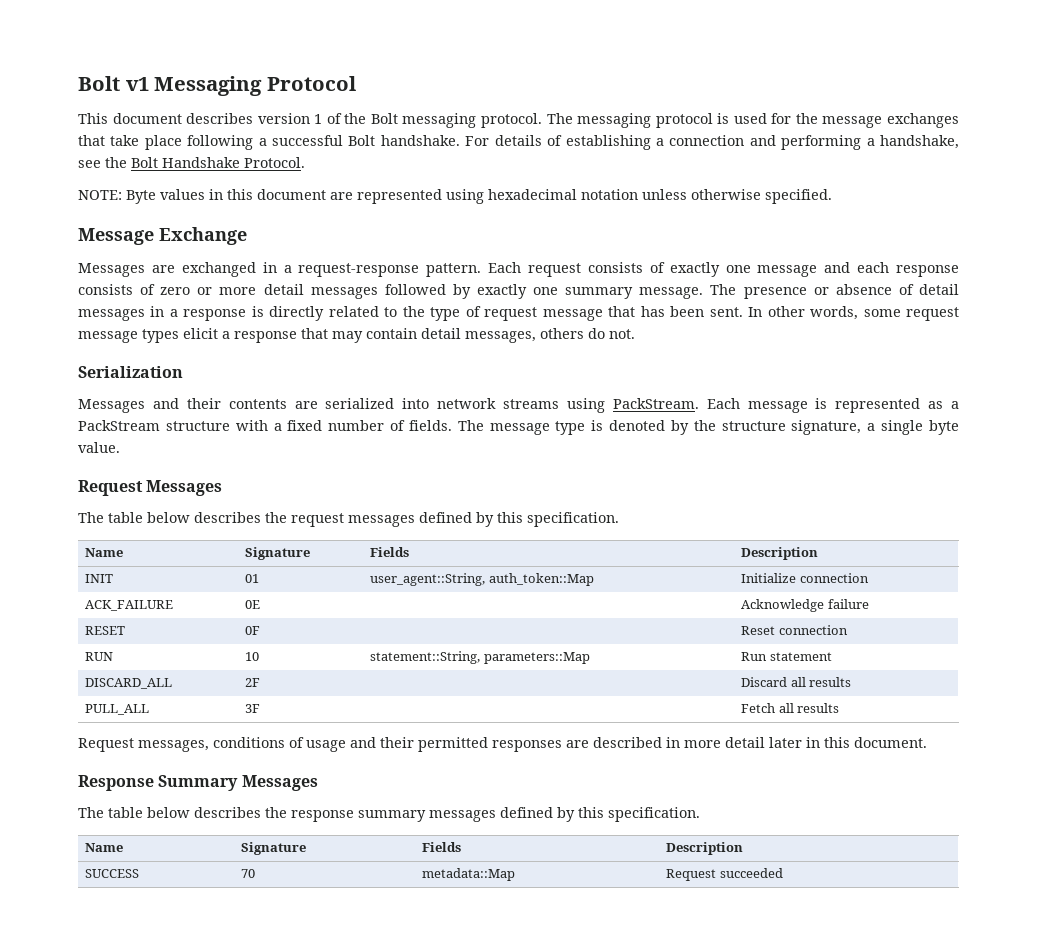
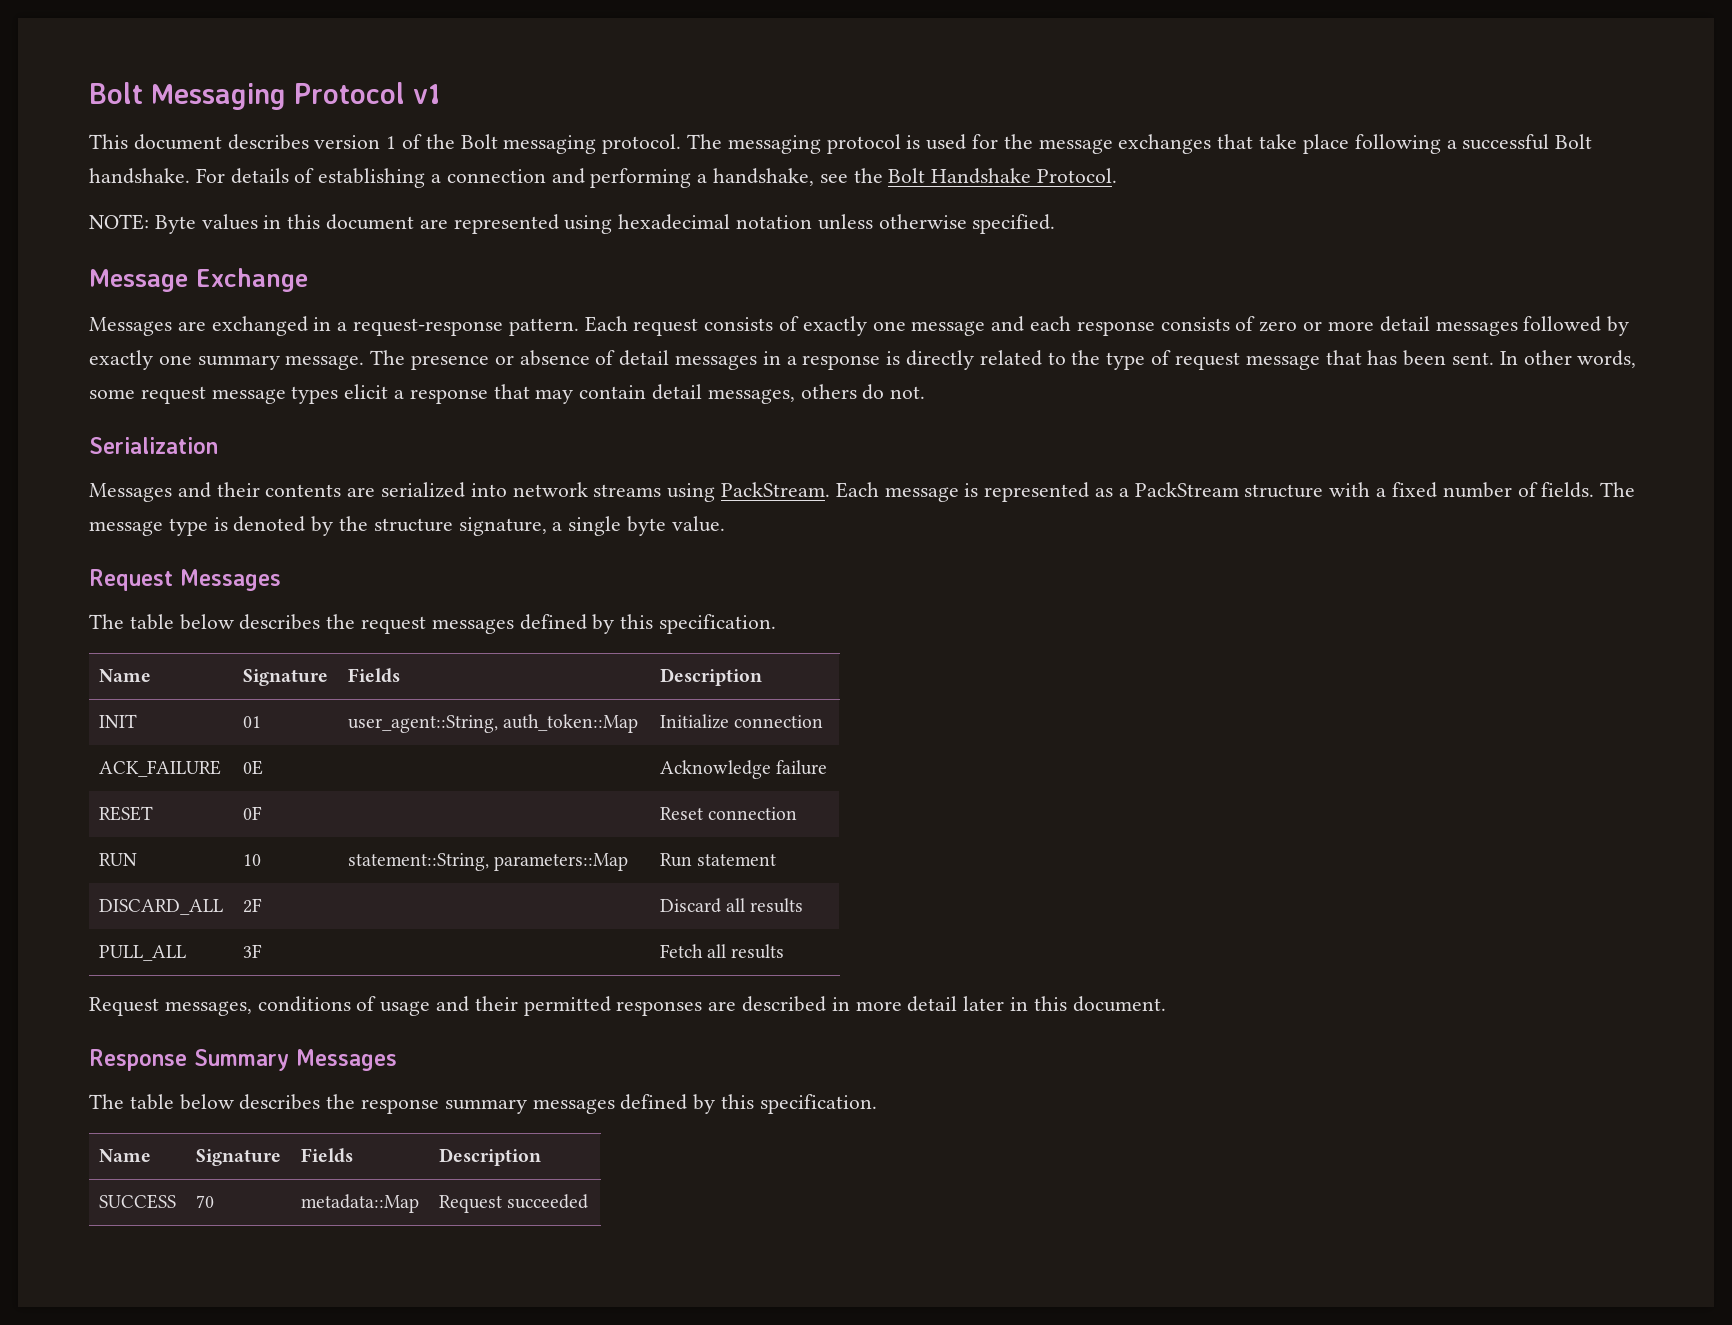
[78,76,149,91] Bolt v1 -> [89,82,143,104] Bolt
(356, 83) none -> [413,84,441,104] v1

